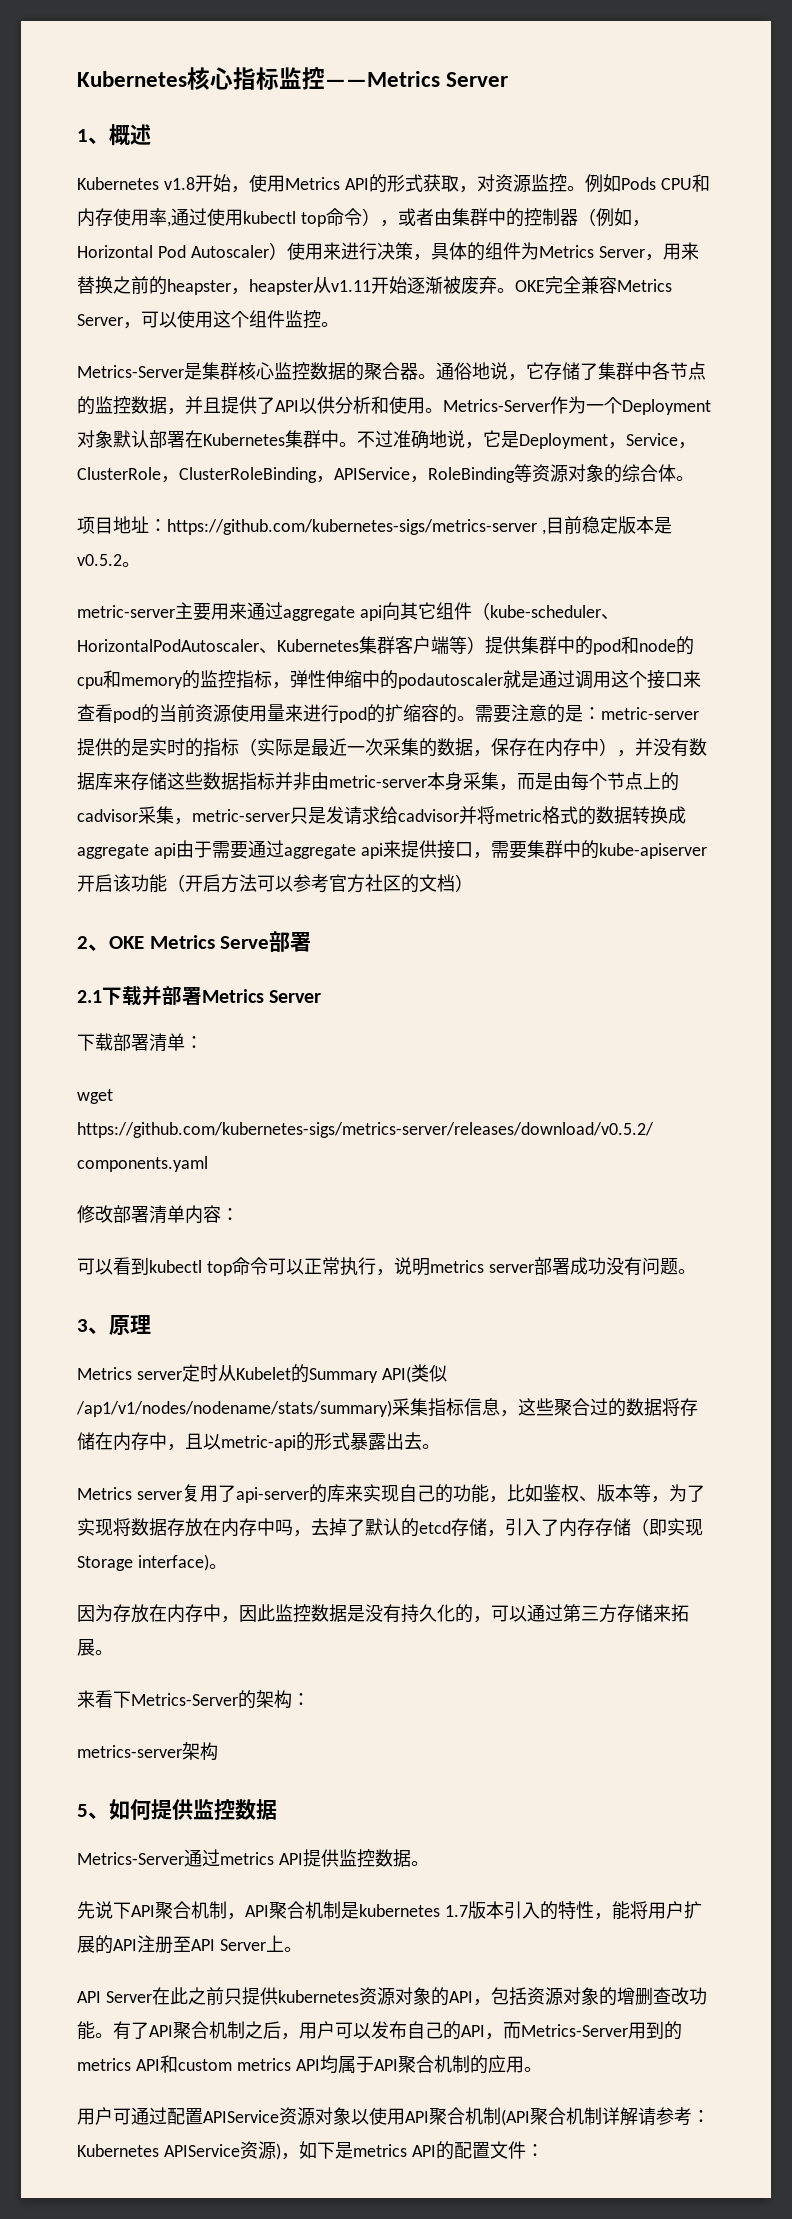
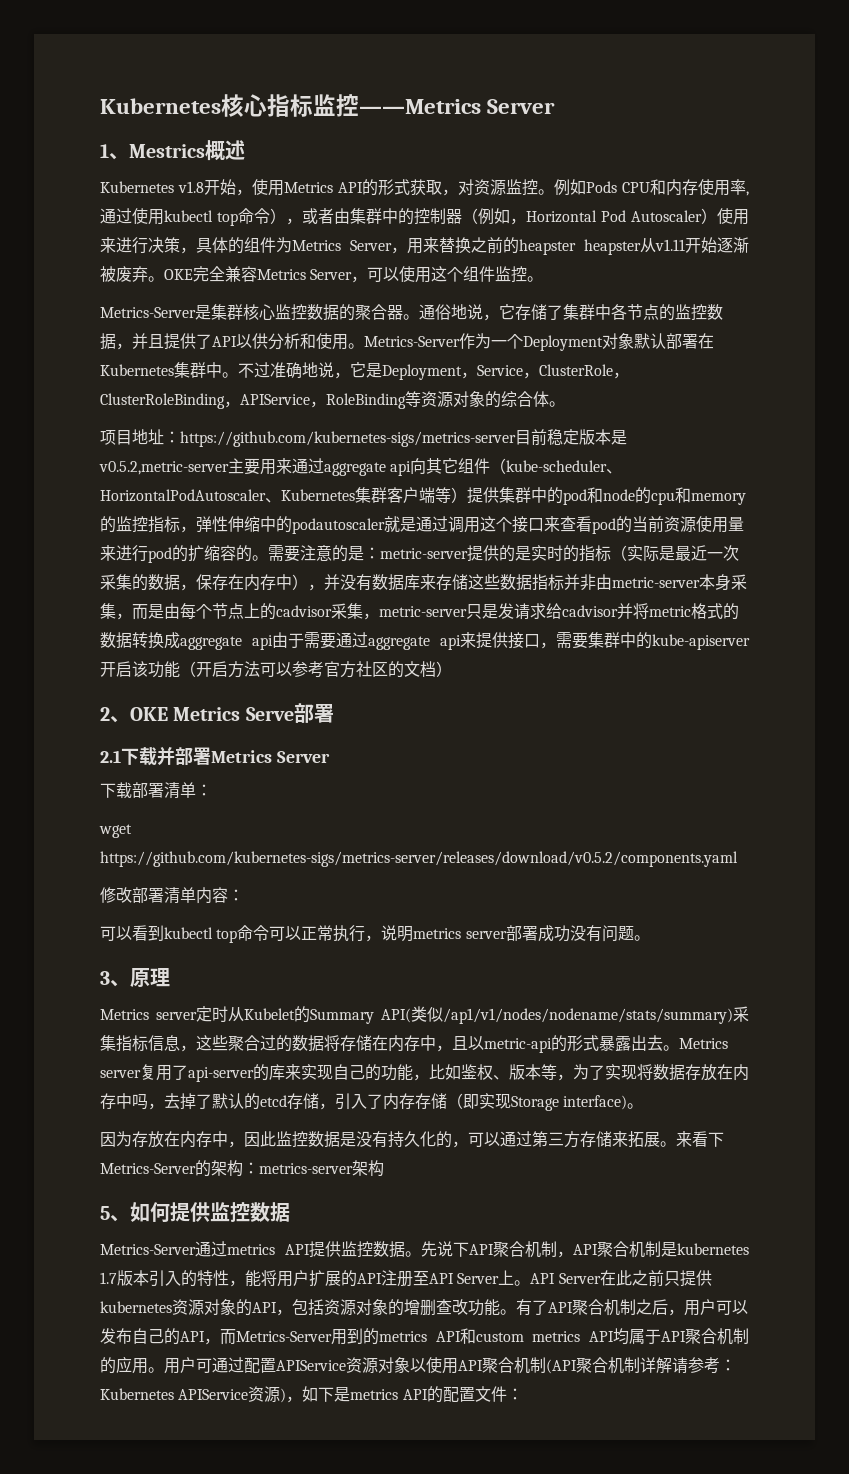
(109, 140) none -> [129,144,205,158] Mestrics
[231,288,249,295] ， -> (576, 247) none
[541,529,546,535] , -> (516, 439) none
[77,554,140,567] [77,605,175,618] v0.5.2。 // metric-server -> [99,461,229,475] v0.5.2,metric-server
(440, 1446) // -> (679, 1048) none
(113, 1652) // -> (676, 1144) none
(310, 1699) // -> (259, 1168) none
(429, 1863) // -> (421, 1254) none
(302, 1949) // -> (531, 1283) none
(542, 2069) // -> (164, 1370) none

